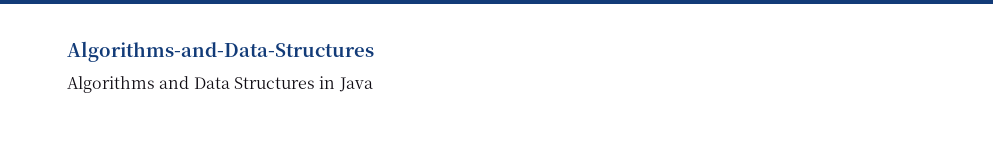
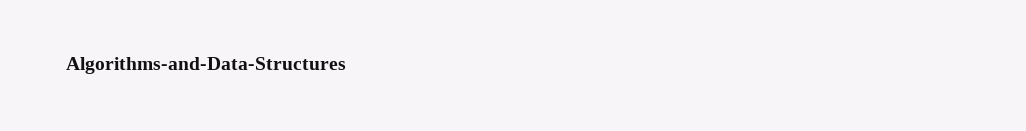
[67,76,373,93] // Algorithms and Data Structures in Java -> (346, 65) none

